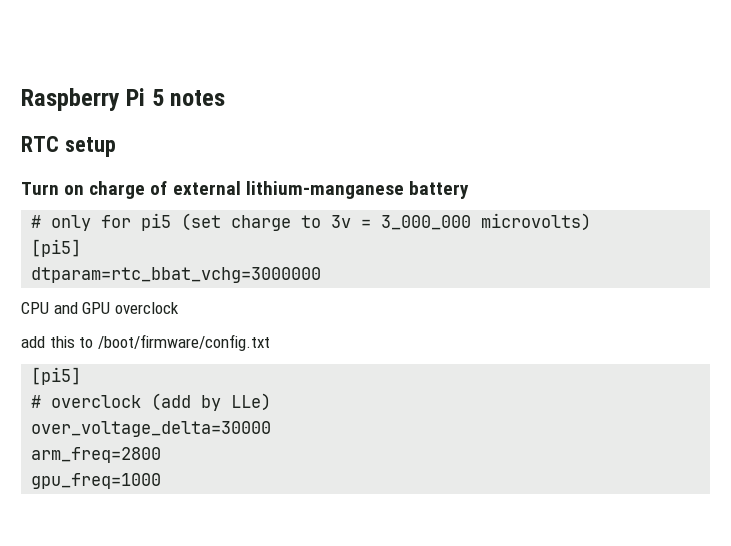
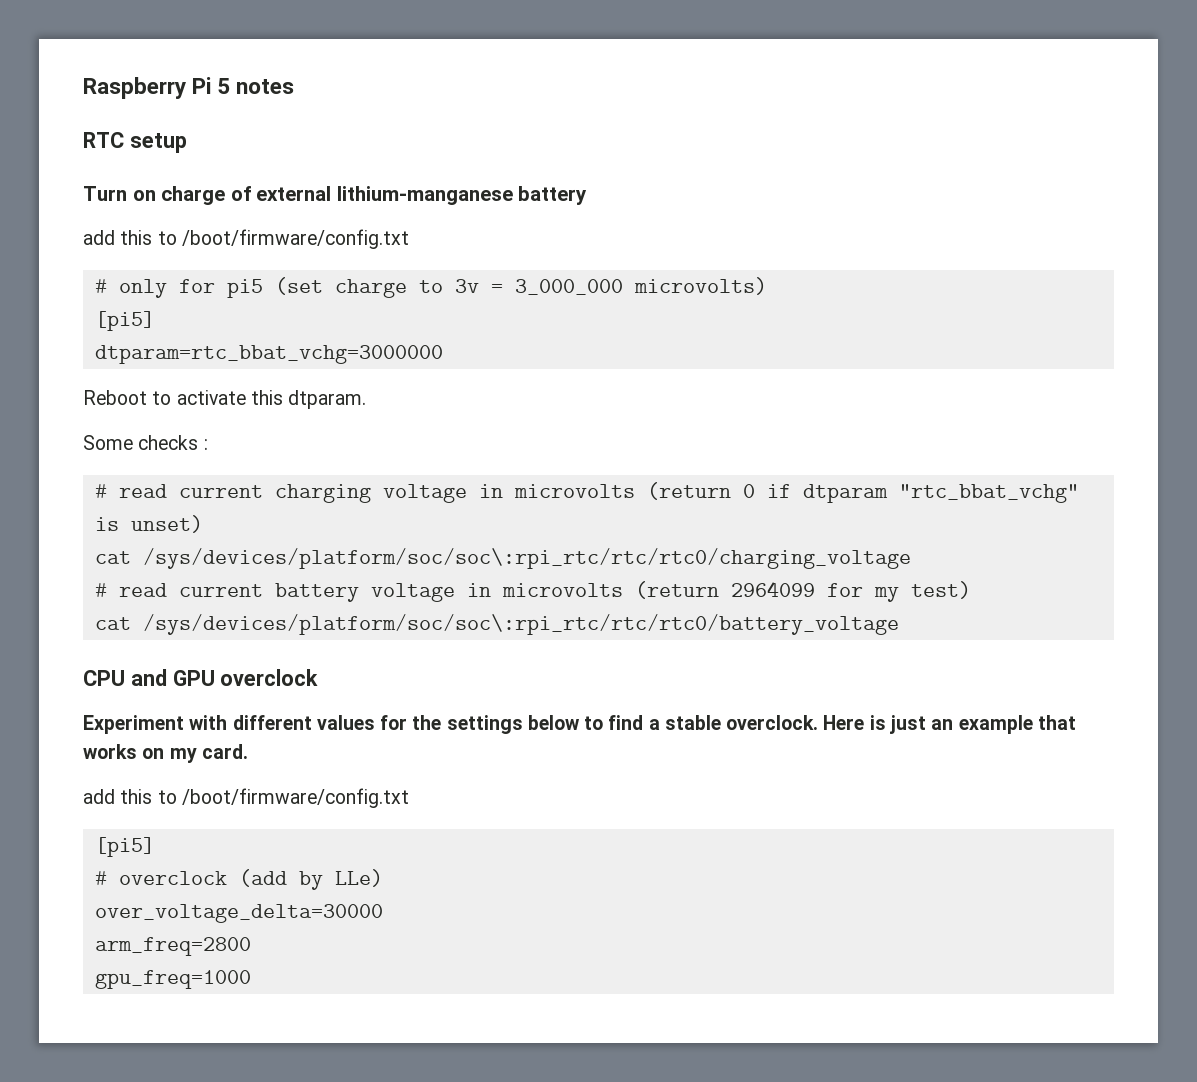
(469, 190) none -> [83,229,409,249] // add this to /boot/firmware/config.txt
[21,302,179,314] CPU and GPU overclock -> [83,390,367,409] [83,435,208,450] [94,482,1079,503] [94,515,203,533] [94,548,911,569] [94,581,971,602] [94,614,899,635] [83,669,319,686] [83,715,1076,734] [83,744,248,763] Reboot to activate this dtparam. // Some checks : // # read current charging voltage in microvolts (return 0 if dtparam "rtc_bbat_vchg" is unset) // cat /sys/devices/platform/soc/soc\:rpi_rtc/rtc/rtc0/charging_voltage // # read current battery voltage in microvolts (return 2964099 for my test) // cat /sys/devices/platform/soc/soc\:rpi_rtc/rtc/rtc0/battery_voltage // CPU and GPU overclock // Experiment with different values for the settings below to find a stable overclock. Here is just an example that works on my card.

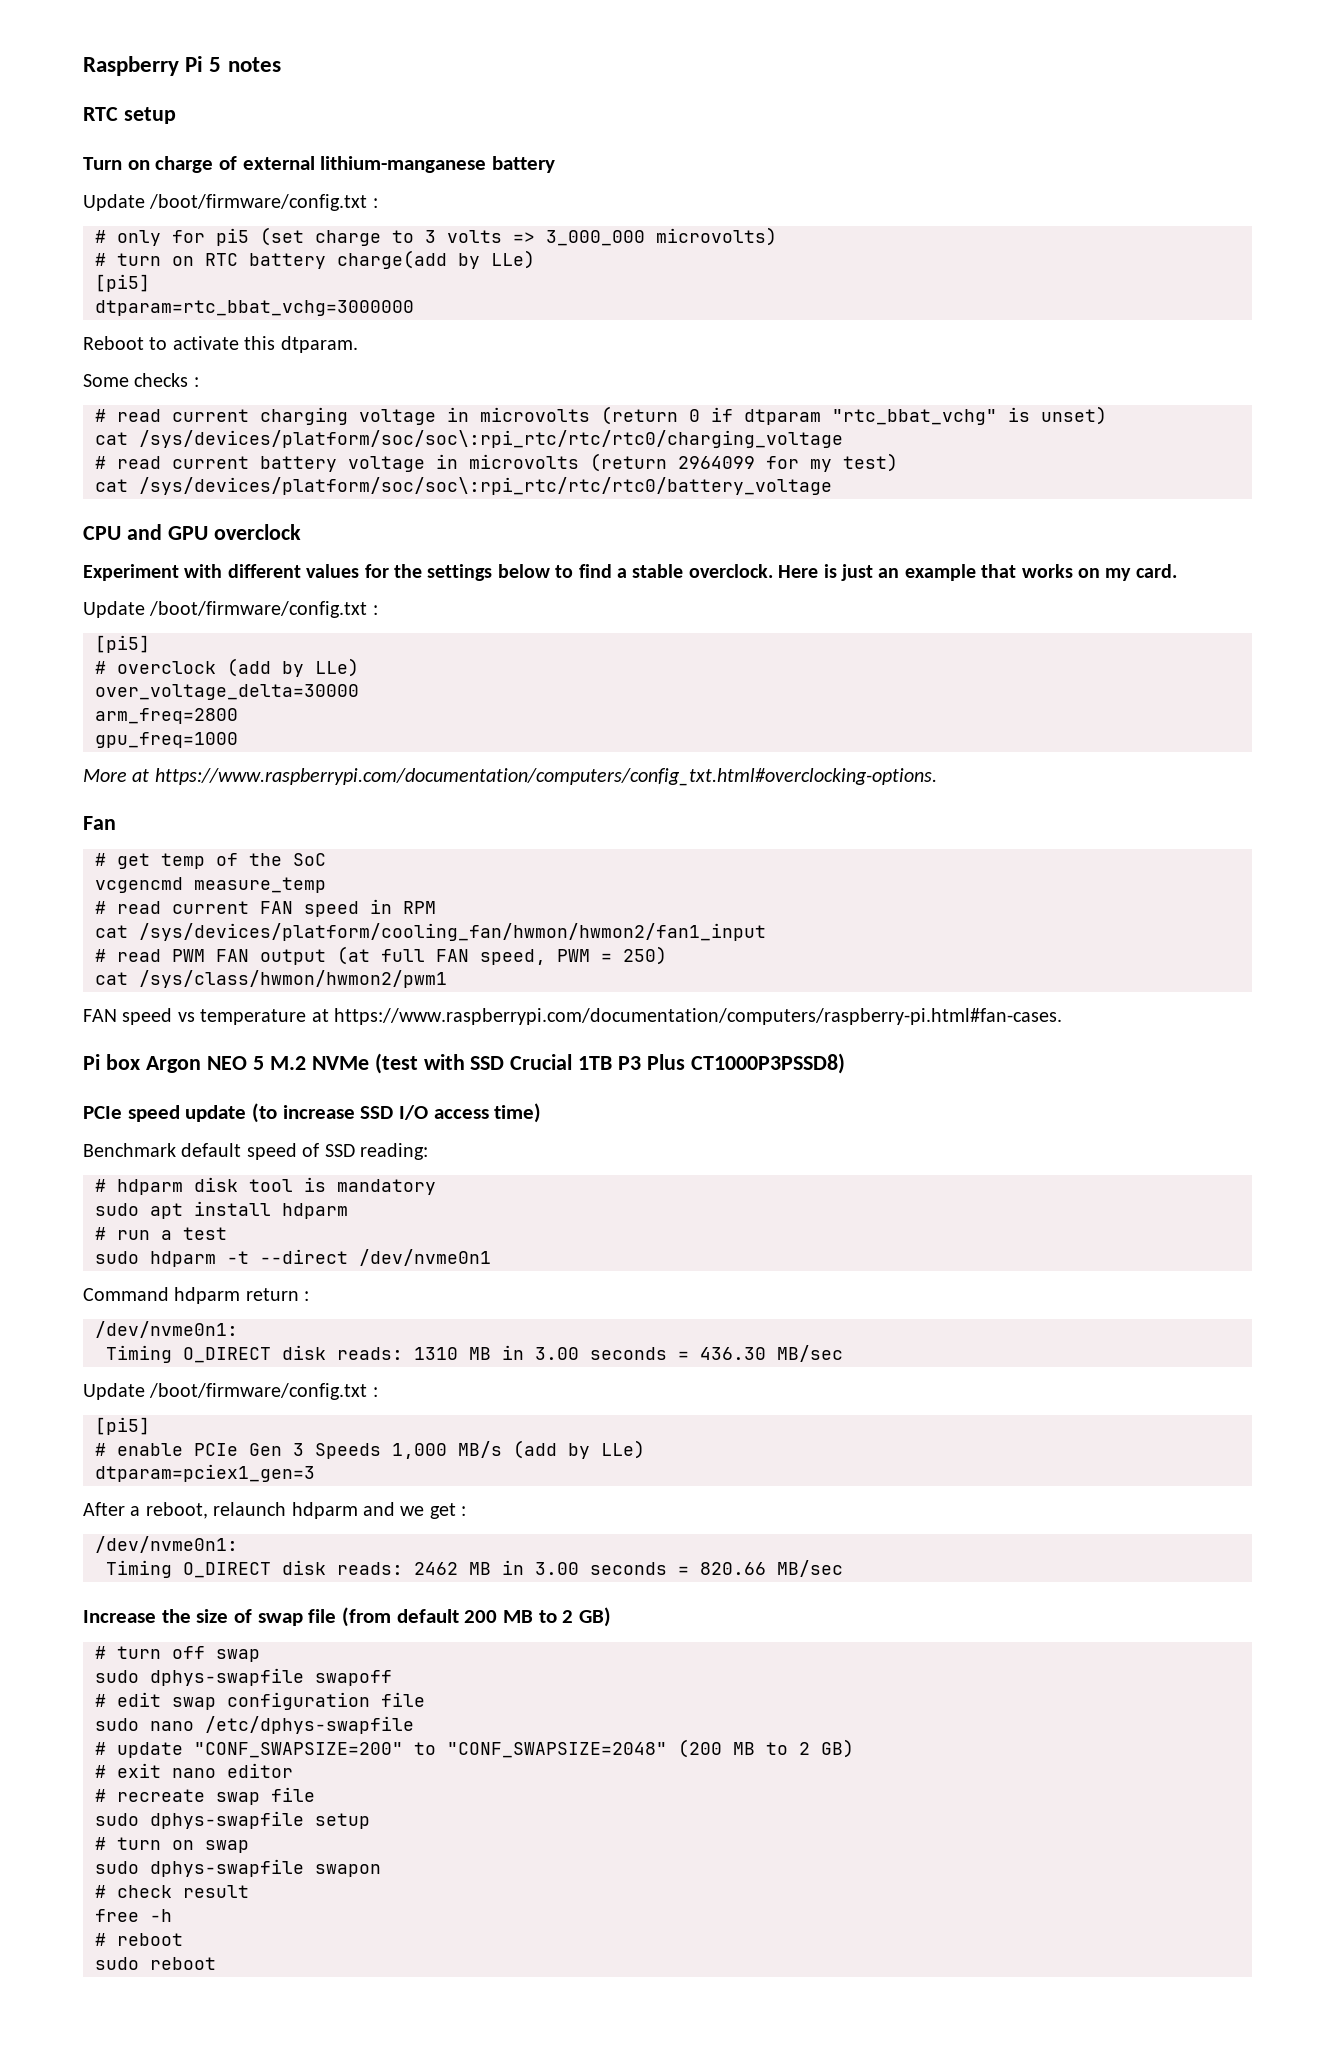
[83,229,409,249] add this to /boot/firmware/config.txt -> [83,194,378,211] Update /boot/firmware/config.txt :
[454,279,503,293] 3v = -> [425,230,535,243] 3 volts =>
(767, 286) none -> [95,250,535,269] // # turn on RTC battery charge(add by LLe)
[83,788,409,808] add this to /boot/firmware/config.txt -> [83,601,378,618] Update /boot/firmware/config.txt :
(251, 979) none -> [83,768,937,786] [83,816,116,830] [95,853,326,869] [95,877,326,893] [95,899,436,917] [95,923,766,941] [95,946,667,965] [95,970,447,988] [83,1008,1062,1025] [83,1053,846,1074] [83,1103,542,1123] [83,1143,428,1160] [95,1177,436,1195] [95,1201,348,1219] [95,1227,227,1240] [95,1249,491,1267] [83,1287,310,1304] [95,1321,238,1338] [106,1345,843,1363] [83,1383,378,1400] [95,1417,150,1435] [95,1440,645,1459] [95,1464,315,1482] [83,1502,467,1519] [95,1536,238,1553] [106,1560,843,1578] [83,1607,612,1627] [95,1646,260,1662] [95,1668,392,1686] [95,1692,425,1710] [95,1716,414,1734] [95,1739,854,1758] [95,1763,293,1778] [95,1787,315,1805] [95,1811,370,1829] [95,1837,249,1853] [95,1859,381,1877] [95,1885,249,1898] [95,1909,172,1922] [95,1933,183,1946] [95,1957,216,1970] // More at https://www.raspberrypi.com/documentation/computers/config_txt.html#overclocking-options. // Fan // # get temp of the SoC // vcgencmd measure_temp // # read current FAN speed in RPM // cat /sys/devices/platform/cooling_fan/hwmon/hwmon2/fan1_input // # read PWM FAN output (at full FAN speed, PWM = 250) // cat /sys/class/hwmon/hwmon2/pwm1 // FAN speed vs temperature at https://www.raspberrypi.com/documentation/computers/raspberry-pi.html#fan-cases. // Pi box Argon NEO 5 M.2 NVMe (test with SSD Crucial 1TB P3 Plus CT1000P3PSSD8) // PCIe speed update (to increase SSD I/O access time) // Benchmark default speed of SSD reading: // # hdparm disk tool is mandatory // sudo apt install hdparm // # run a test // sudo hdparm -t --direct /dev/nvme0n1 // Command hdparm return : // /dev/nvme0n1: // Timing O_DIRECT disk reads: 1310 MB in 3.00 seconds = 436.30 MB/sec // Update /boot/firmware/config.txt : // [pi5] // # enable PCIe Gen 3 Speeds 1,000 MB/s (add by LLe) // dtparam=pciex1_gen=3 // After a reboot, relaunch hdparm and we get : // /dev/nvme0n1: // Timing O_DIRECT disk reads: 2462 MB in 3.00 seconds = 820.66 MB/sec // Increase the size of swap file (from default 200 MB to 2 GB) // # turn off swap // sudo dphys-swapfile swapoff // # edit swap configuration file // sudo nano /etc/dphys-swapfile // # update "CONF_SWAPSIZE=200" to "CONF_SWAPSIZE=2048" (200 MB to 2 GB) // # exit nano editor // # recreate swap file // sudo dphys-swapfile setup // # turn on swap // sudo dphys-swapfile swapon // # check result // free -h // # reboot // sudo reboot

